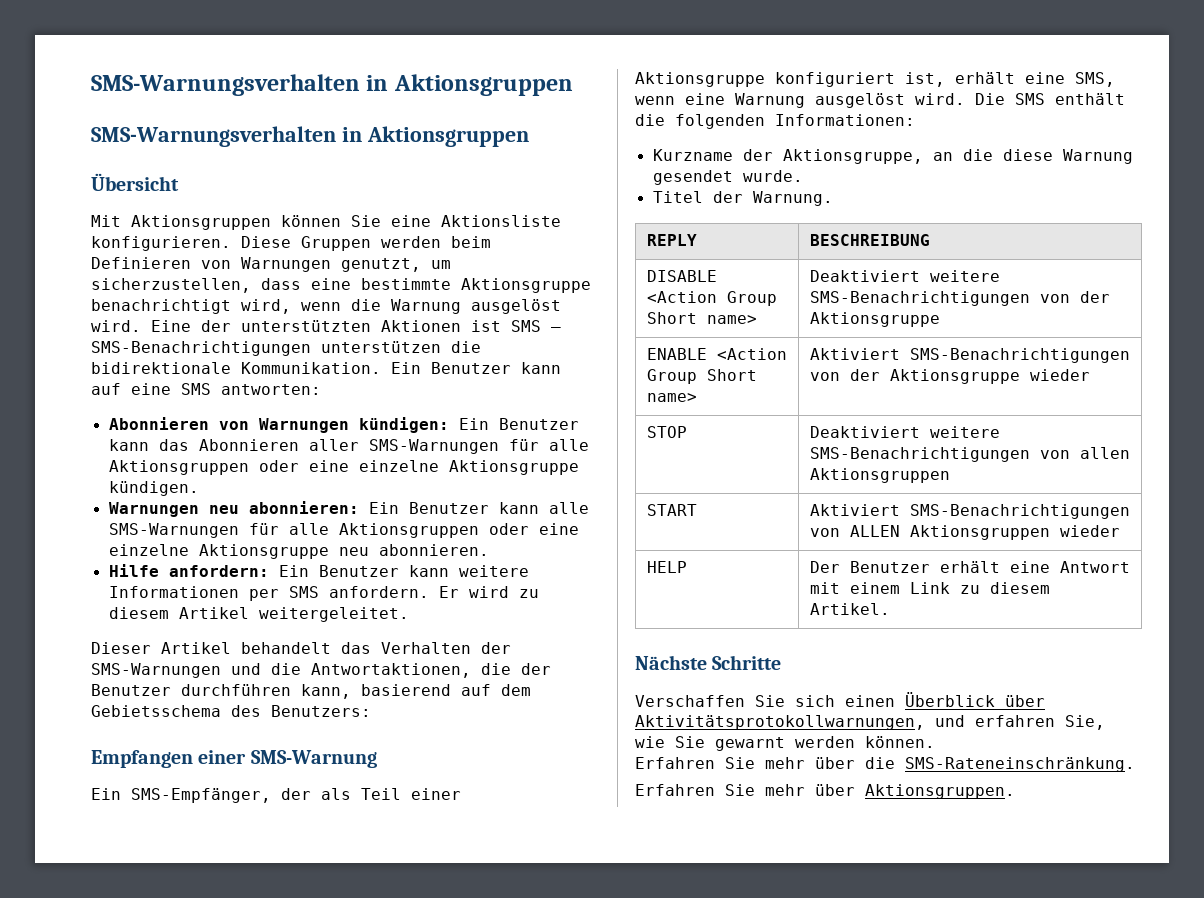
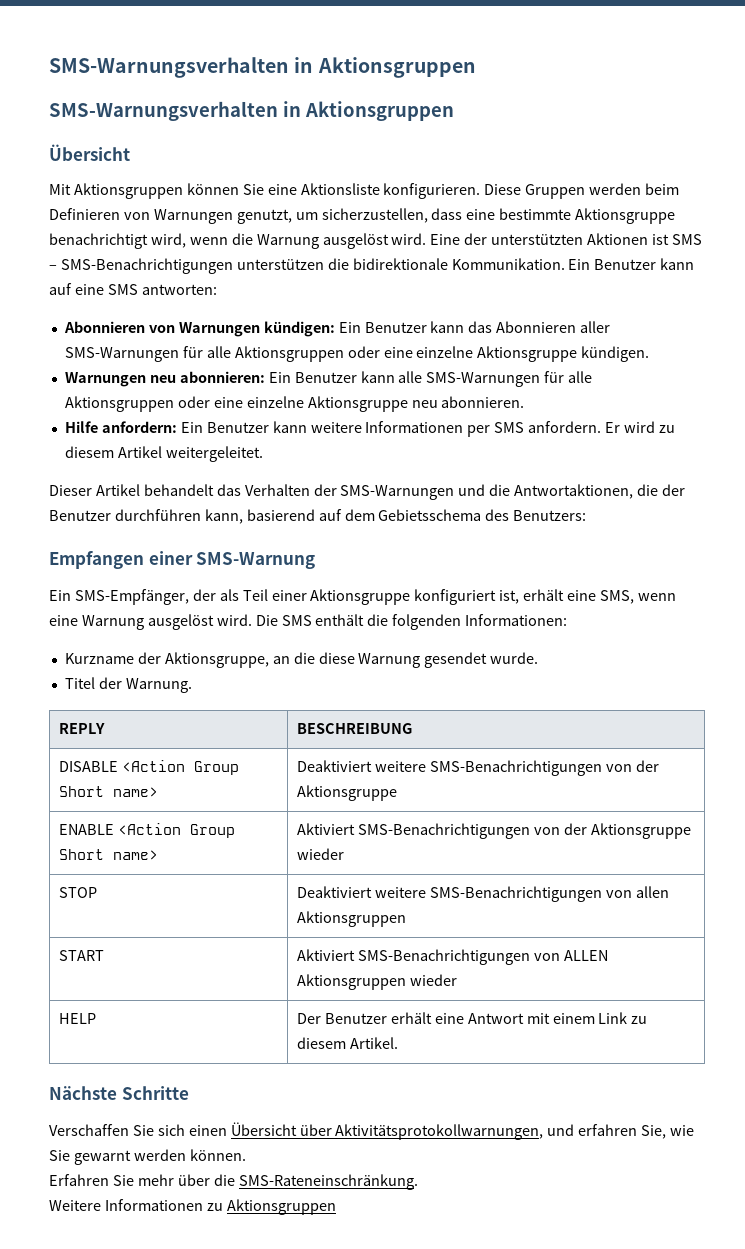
[905,692,995,707] Überblick -> [230,1122,297,1136] Übersicht
[635,784,1015,799] Erfahren Sie mehr über Aktionsgruppen. -> [49,1199,336,1215] Weitere Informationen zu Aktionsgruppen

